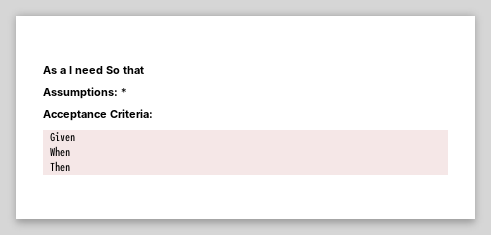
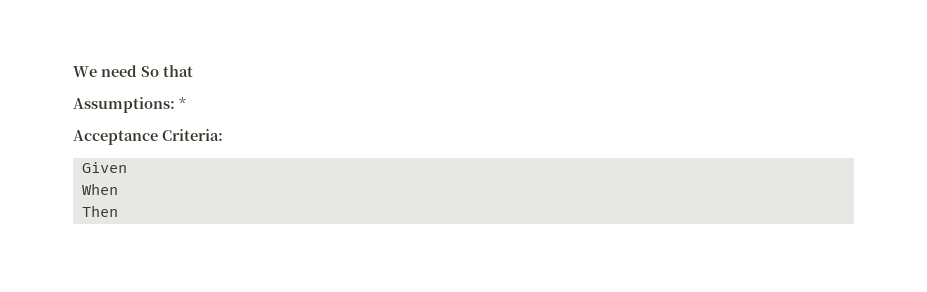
[43,66,72,74] As a I -> [73,66,97,77] We

